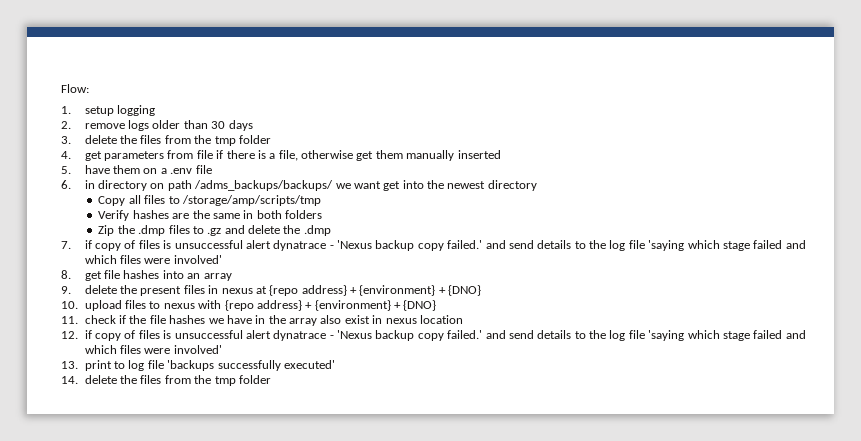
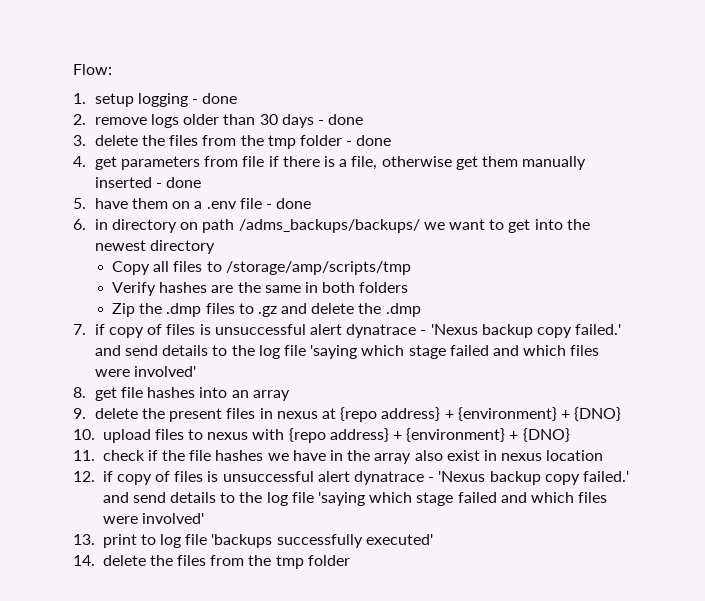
(156, 110) none -> [192,93,238,104] - done
(253, 125) none -> [317,114,364,125] - done
(271, 139) none -> [346,135,392,146] - done
(501, 154) none -> [156,177,202,188] - done
(212, 169) none -> [265,198,312,209] - done
(381, 185) none -> [489,219,505,230] to

